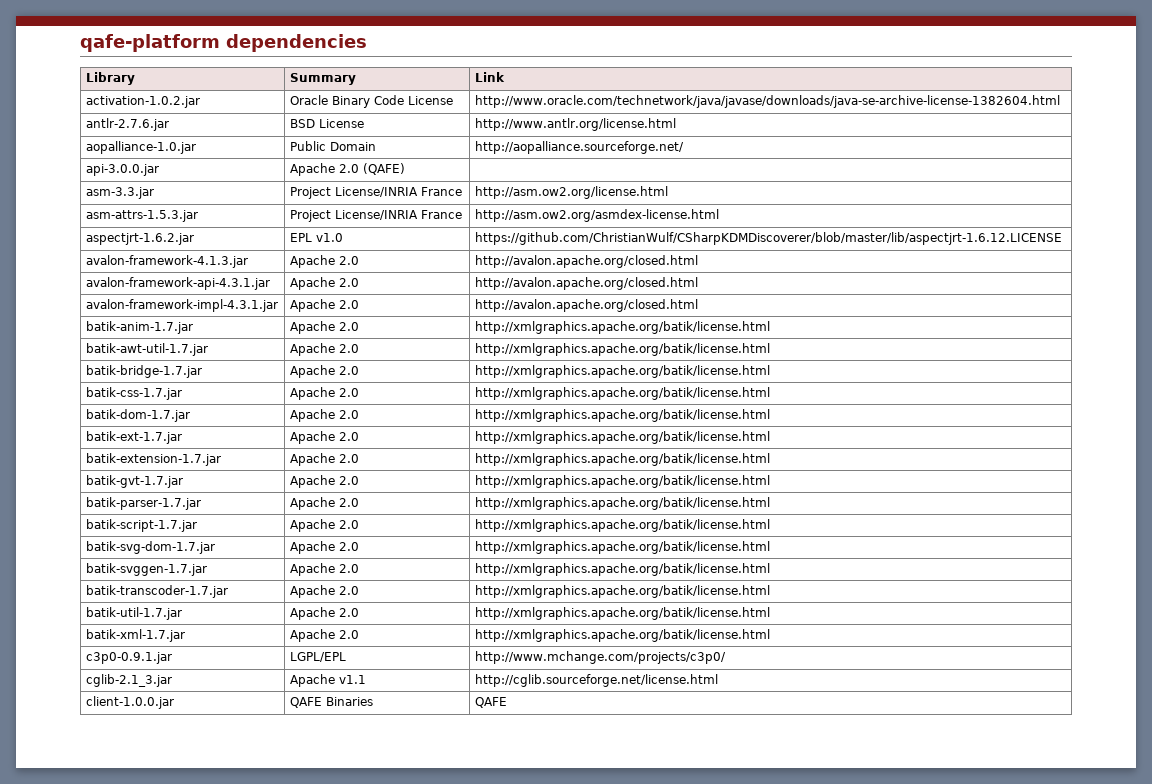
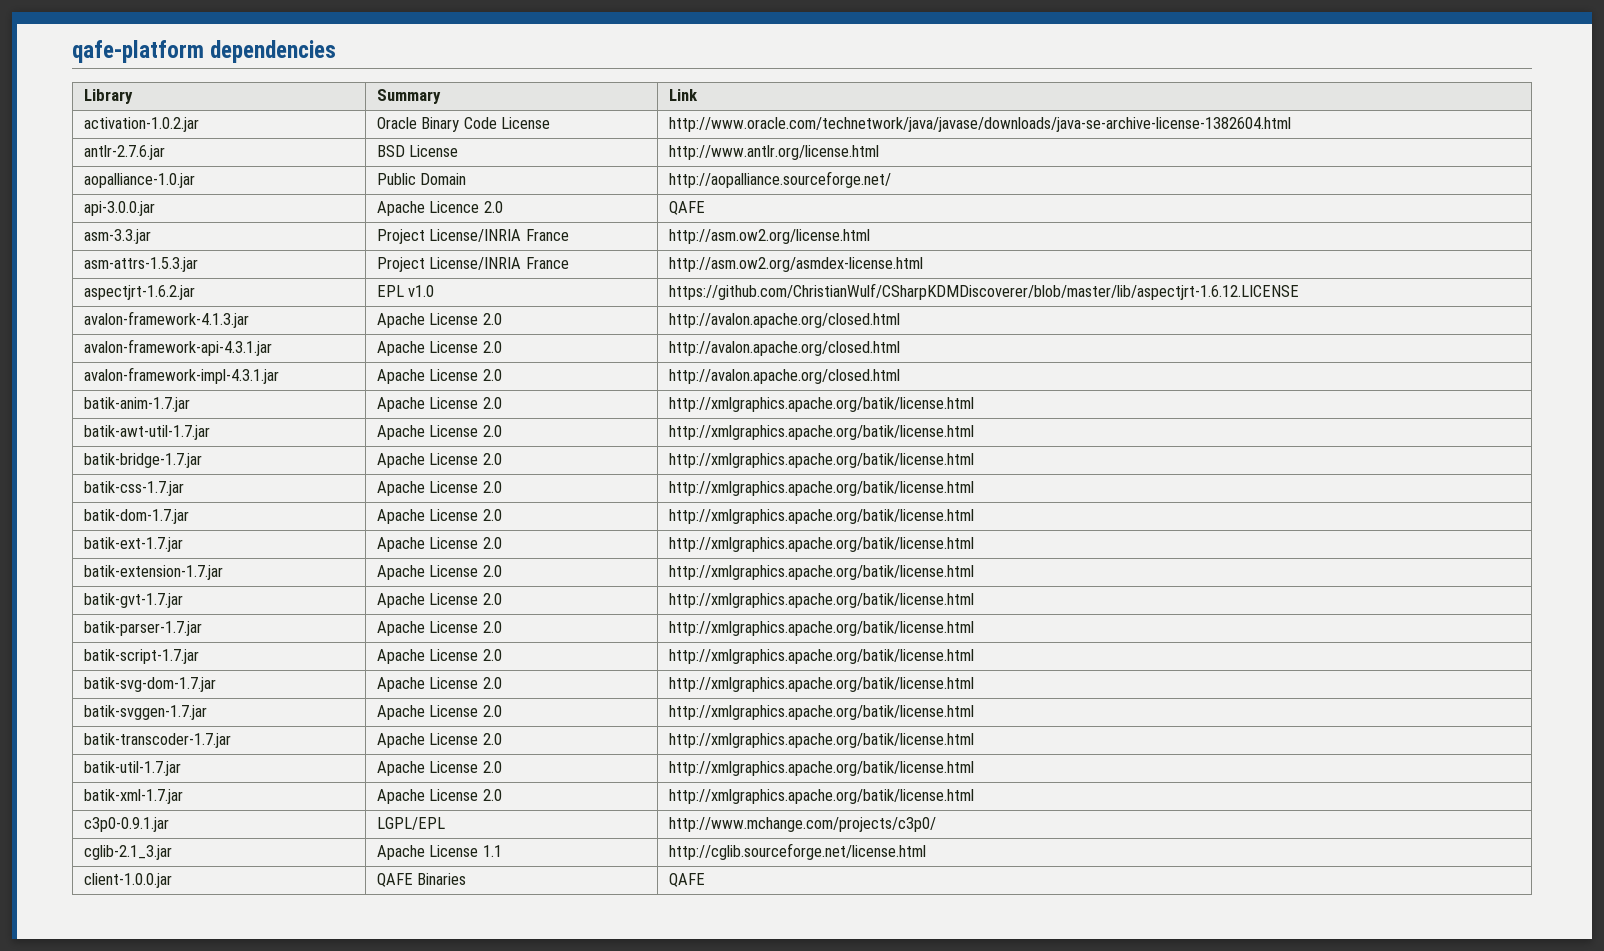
[338,163,405,175] 2.0 (QAFE) | -> [429,201,503,213] [669,201,706,215] Licence 2.0 | QAFE
(335, 261) none -> [429,313,479,325] License
(335, 283) none -> [429,341,479,353] License
(335, 305) none -> [429,369,479,381] License
(335, 327) none -> [429,397,479,409] License
(335, 349) none -> [429,425,479,437] License
(335, 371) none -> [429,453,479,465] License
(335, 393) none -> [429,481,479,493] License
(335, 415) none -> [429,509,479,521] License
(335, 437) none -> [429,537,479,549] License
(335, 459) none -> [429,565,479,577] License
(335, 481) none -> [429,593,479,605] License
(335, 503) none -> [429,621,479,633] License
(335, 525) none -> [429,649,479,661] License
(335, 547) none -> [429,677,479,689] License
(335, 569) none -> [429,705,479,717] License
(335, 591) none -> [429,733,479,745] License
(335, 613) none -> [429,761,479,773] License
(335, 635) none -> [429,789,479,801] License
[338,675,366,684] v1.1 -> [429,845,502,857] License 1.1

